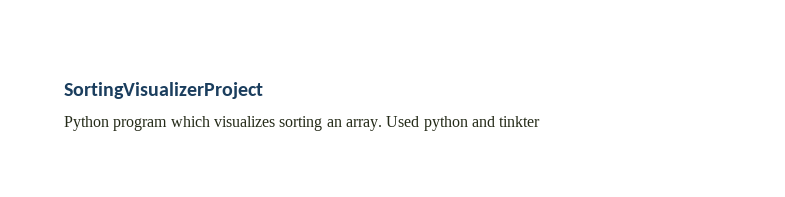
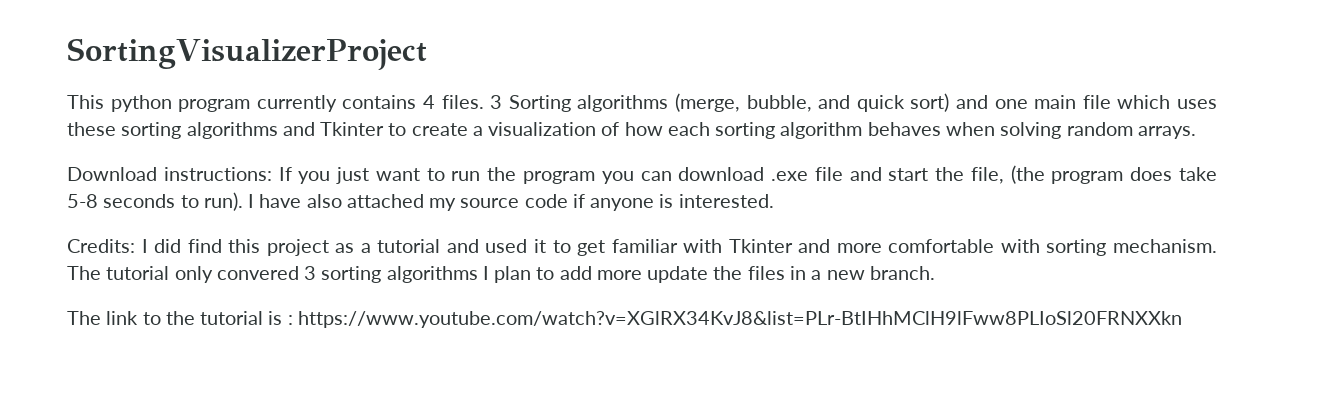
[64,116,541,131] Python program which visualizes sorting an array. Used python and tinkter -> [67,93,1217,112] [67,122,1196,139] [67,165,1217,184] [67,192,774,211] [67,239,1217,256] [67,266,935,283] [67,311,1182,328] This python program currently contains 4 files. 3 Sorting algorithms (merge, bubble, and quick sort) and one main file which uses these sorting algorithms and Tkinter to create a visualization of how each sorting algorithm behaves when solving random arrays. // Download instructions: If you just want to run the program you can download .exe file and start the file, (the program does take 5-8 seconds to run). I have also attached my source code if anyone is interested. // Credits: I did find this project as a tutorial and used it to get familiar with Tkinter and more comfortable with sorting mechanism. The tutorial only convered 3 sorting algorithms I plan to add more update the files in a new branch. // The link to the tutorial is : https://www.youtube.com/watch?v=XGlRX34KvJ8&list=PLr-BtIHhMClH9lFww8PLIoSl20FRNXXkn

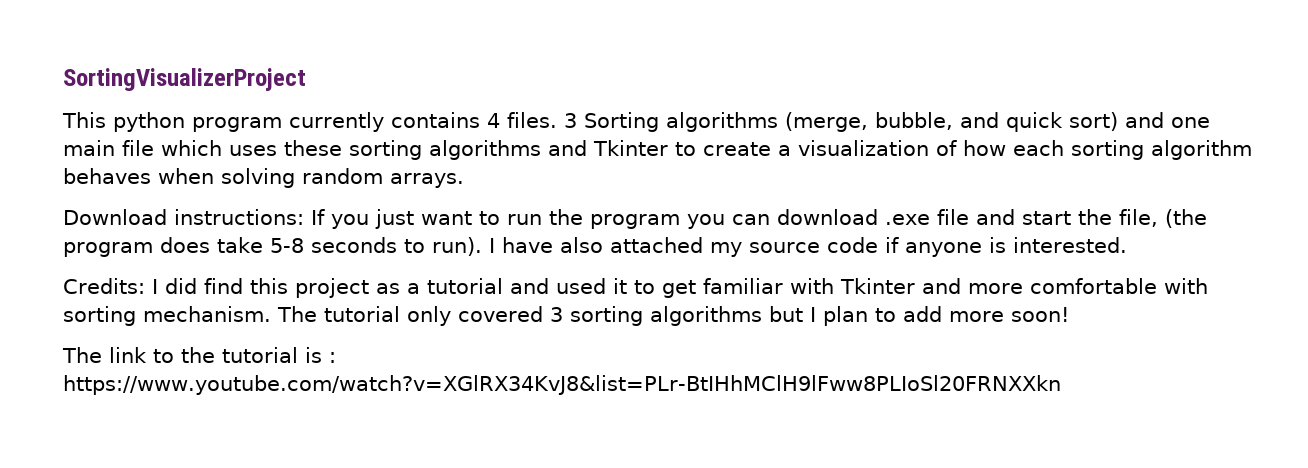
[216,266,299,280] convered -> [458,306,543,322] covered
(478, 274) none -> [769,306,803,322] but
[647,266,935,283] update the files in a new branch. -> [1011,307,1069,322] soon!

